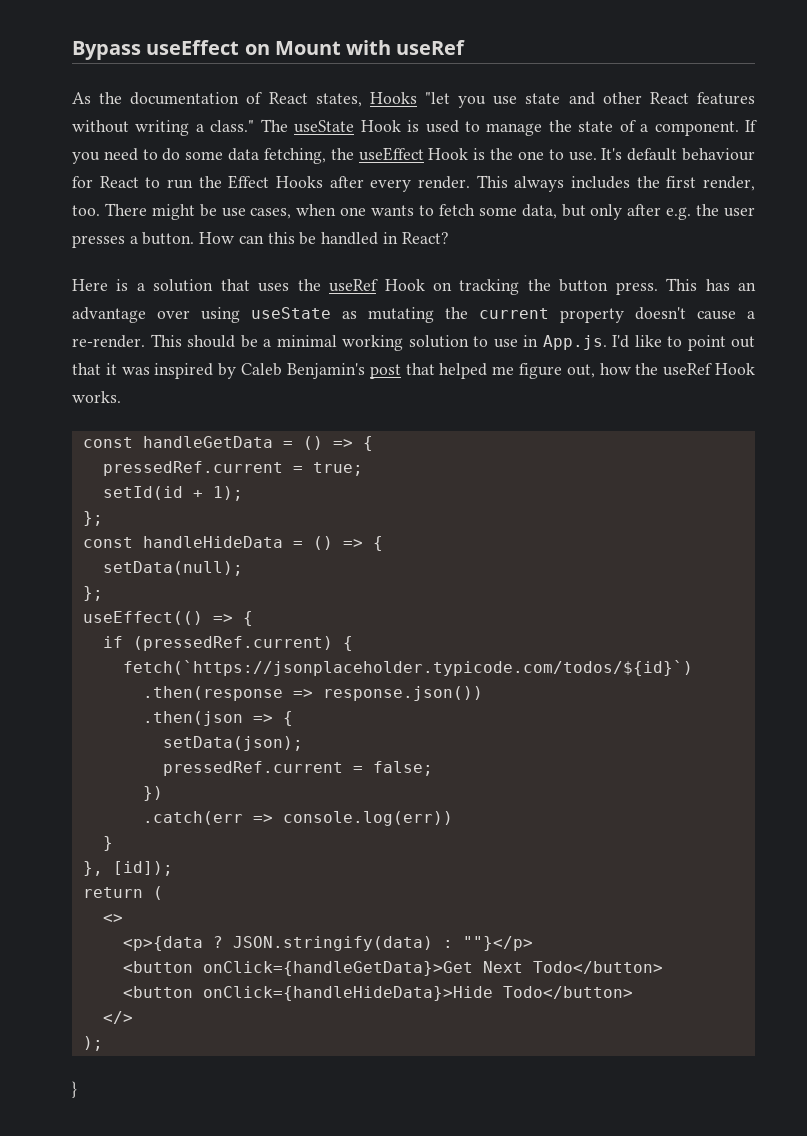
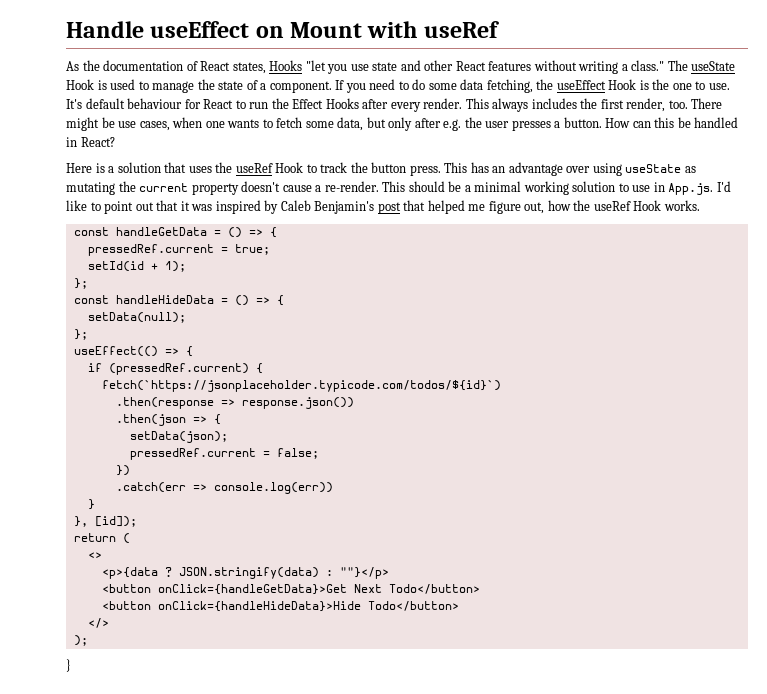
[72,41,141,60] Bypass -> [66,21,144,38] Handle
[432,279,520,295] on tracking -> [306,162,348,173] to track

